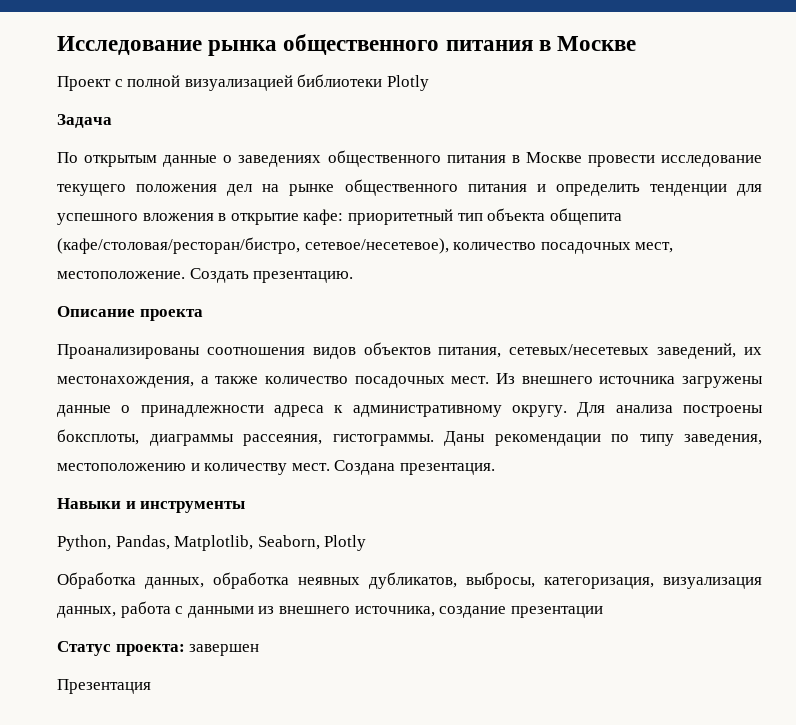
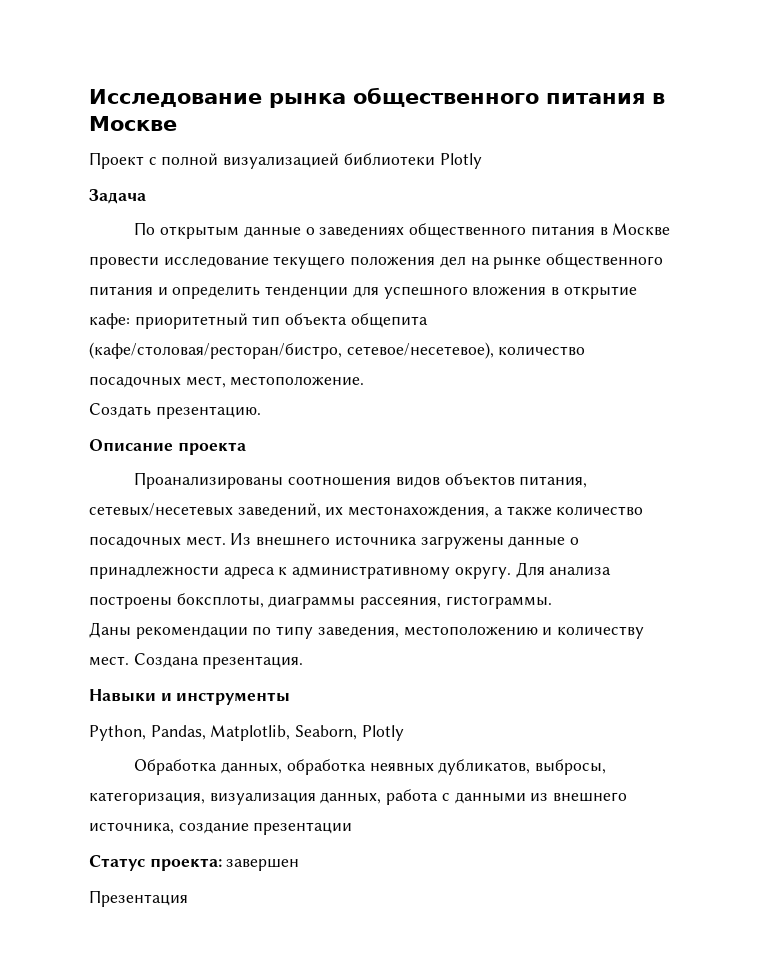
(185, 275) none -> (365, 381) //
(434, 440) none -> (552, 602) //

